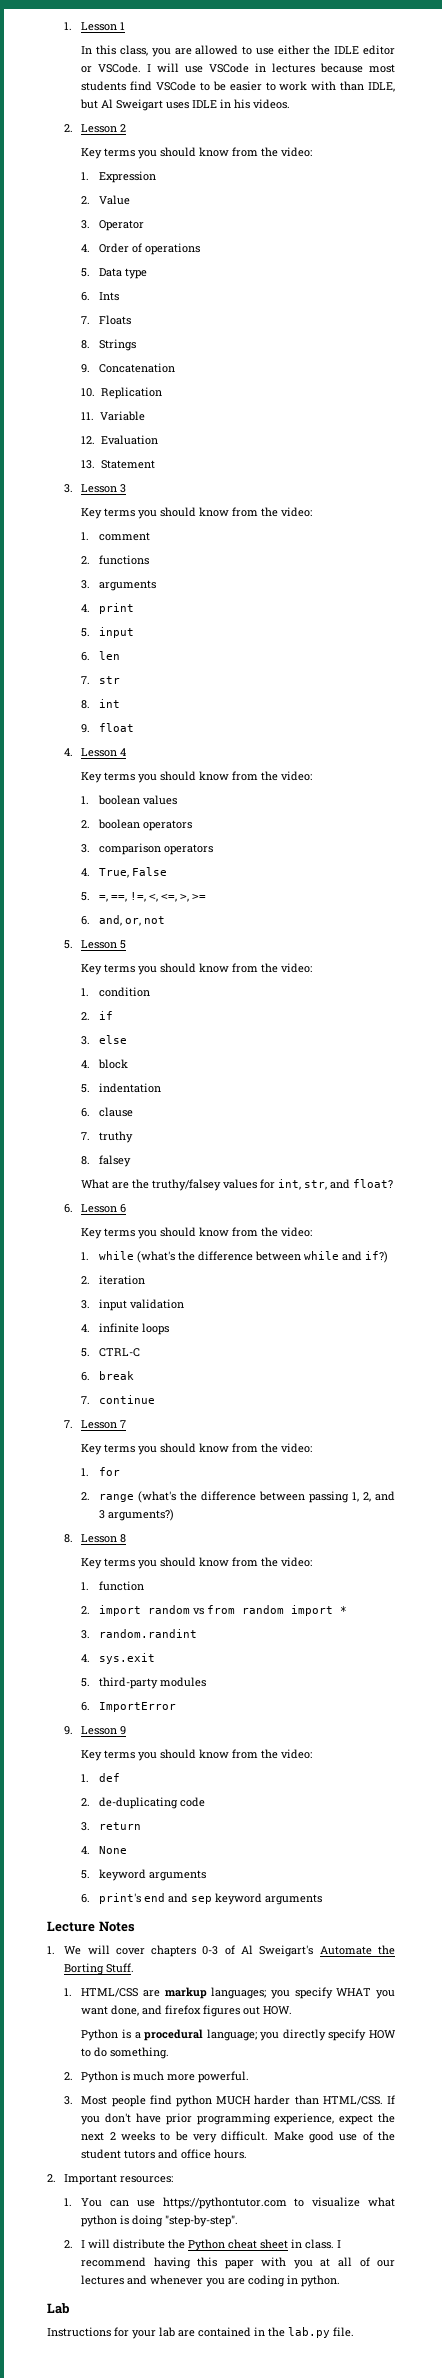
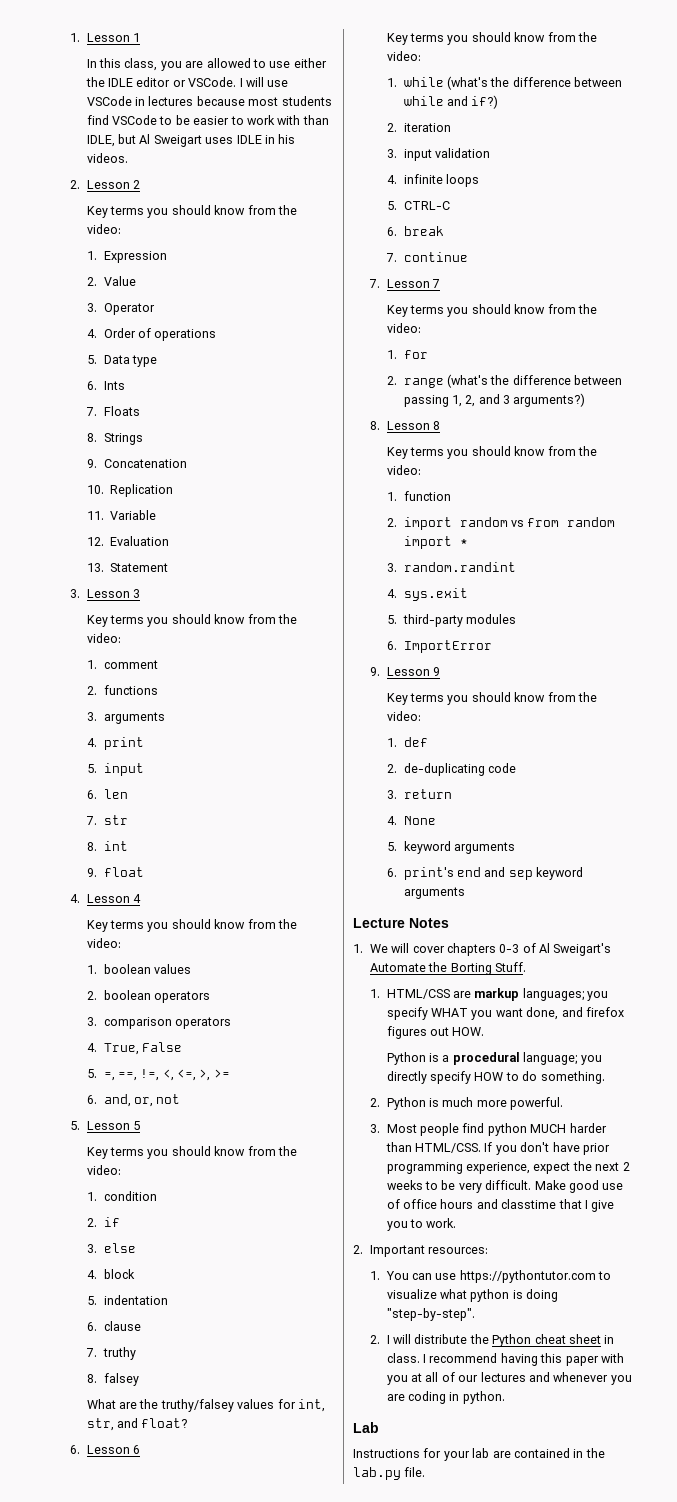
[378,2131,396,2141] [81,2149,248,2159] the student tutors and office hours. -> [403,1199,615,1212] [386,1218,457,1231] office hours and classtime that I give you to work.

